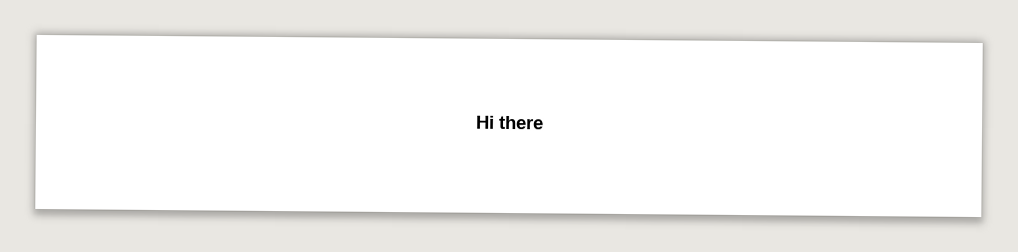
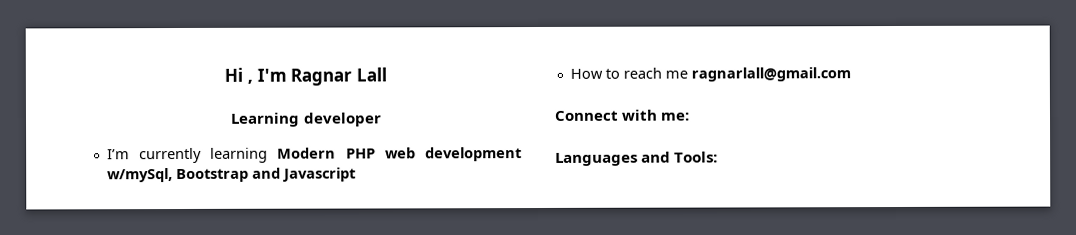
[497,115,544,130] there -> [246,67,387,86] [230,112,382,127] [106,147,522,164] [106,167,356,183] [569,67,851,82] [554,109,691,121] [555,151,719,166] , I'm Ragnar Lall // Learning developer // I’m currently learning Modern PHP web development w/mySql, Bootstrap and Javascript // How to reach me ragnarlall@gmail.com // Connect with me: // Languages and Tools:

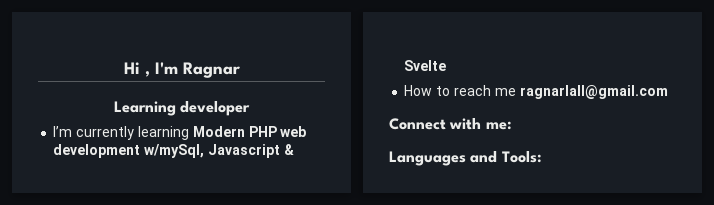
[355,67,387,82] Lall -> (240, 70) none
[175,167,281,183] Bootstrap and -> (205, 151) none
(356, 174) none -> [283,144,294,155] [404,60,447,71] & Svelte

